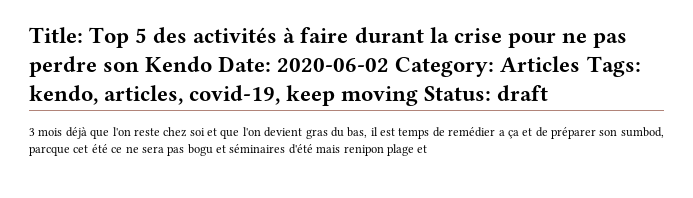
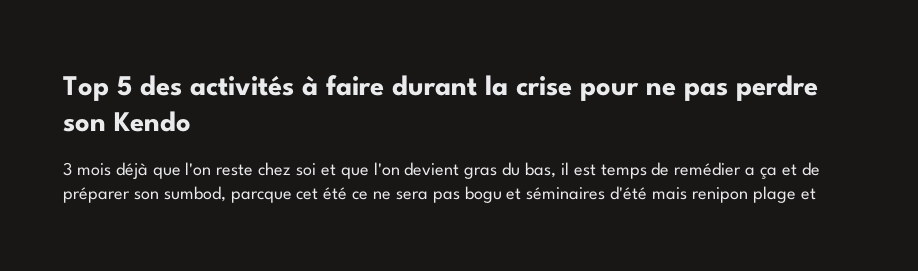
[29,27,83,43] Title: -> (63, 88) none
[218,56,641,77] [29,85,549,106] Date: 2020-06-02 Category: Articles Tags: kendo, articles, covid-19, keep moving Status: draft -> (191, 121) none

